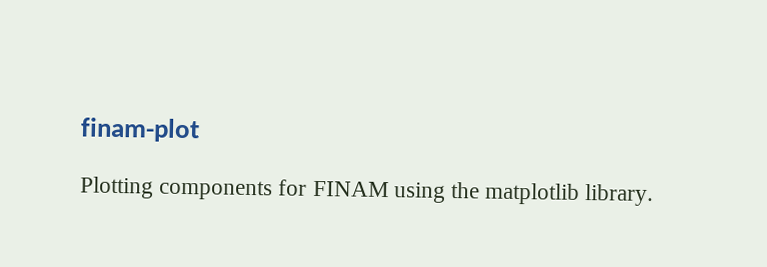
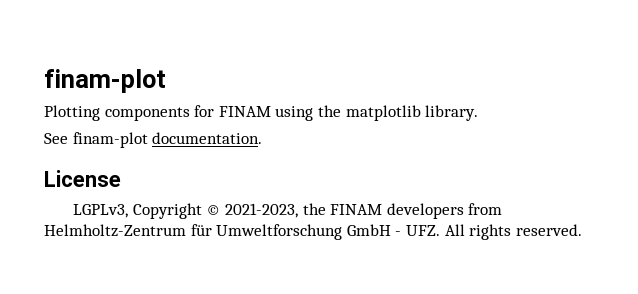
(655, 195) none -> [44,132,263,148] [44,170,121,187] [73,203,503,219] [44,224,582,240] // See finam-plot documentation. // License // LGPLv3, Copyright © 2021-2023, the FINAM developers from Helmholtz-Zentrum für Umweltforschung GmbH - UFZ. All rights reserved.

